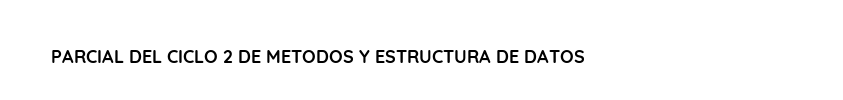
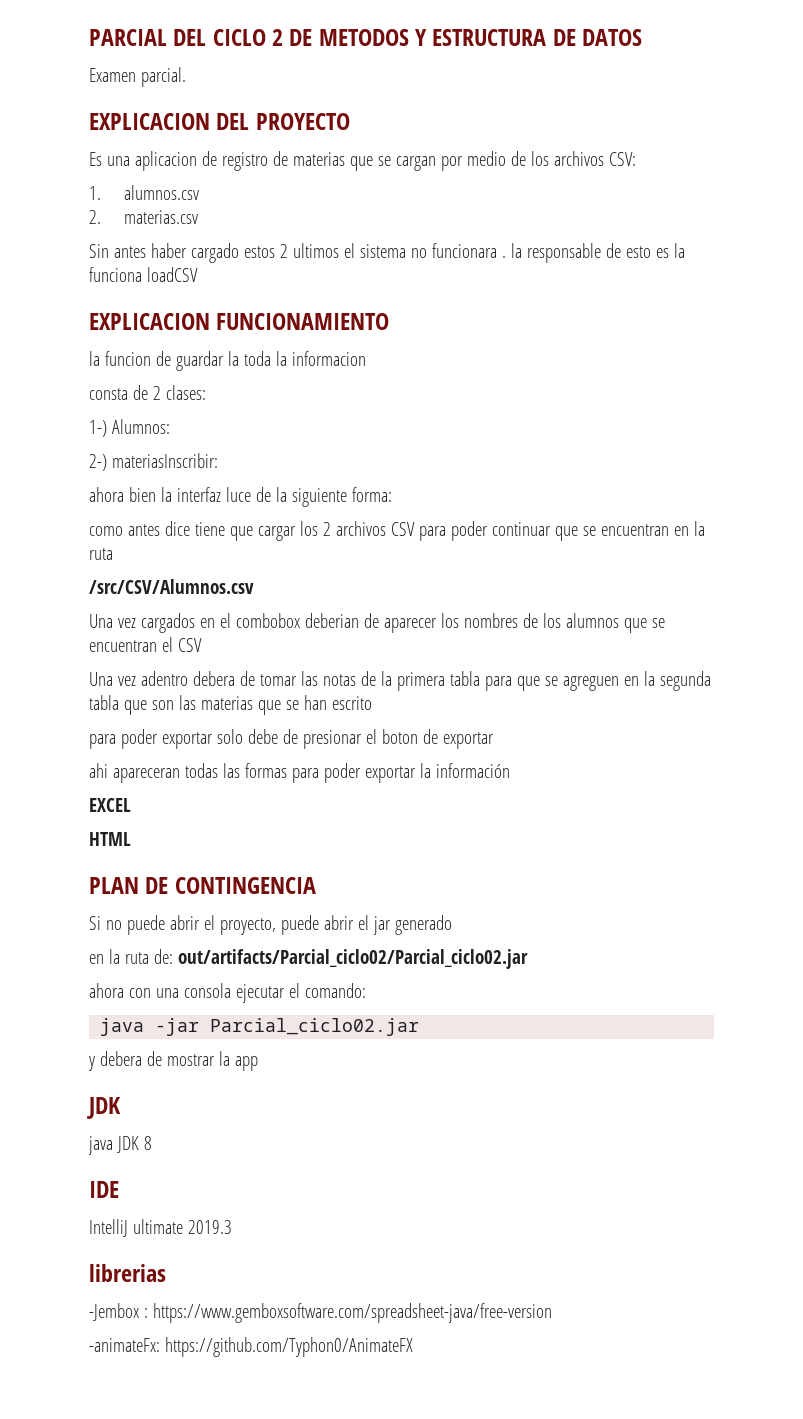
(585, 56) none -> [89,67,186,87] [89,113,350,130] [89,151,636,171] [89,185,199,200] [89,210,198,224] [89,243,685,263] [89,267,198,282] [89,313,390,330] [89,351,366,371] [89,385,206,400] [89,419,170,437] [89,453,218,471] [89,487,392,507] [89,521,705,541] [89,548,113,560] [89,579,254,594] [89,613,665,633] [89,637,202,652] [89,671,711,691] [89,695,372,715] [89,729,494,749] [89,763,510,783] [89,798,131,812] [89,832,131,846] [89,877,316,894] [89,915,452,935] [89,949,528,969] [89,983,366,1003] [100,1018,420,1036] [88,1051,258,1071] [87,1097,121,1119] [88,1136,152,1155] [89,1181,119,1198] [89,1219,232,1237] [89,1264,166,1282] [89,1303,552,1323] [89,1337,413,1357] // Examen parcial. // EXPLICACION DEL PROYECTO // Es una aplicacion de registro de materias que se cargan por medio de los archivos CSV: // 1. alumnos.csv // 2. materias.csv // Sin antes haber cargado estos 2 ultimos el sistema no funcionara . la responsable de esto es la funciona loadCSV // EXPLICACION FUNCIONAMIENTO // la funcion de guardar la toda la informacion // consta de 2 clases: // 1-) Alumnos: // 2-) materiasInscribir: // ahora bien la interfaz luce de la siguiente forma: // como antes dice tiene que cargar los 2 archivos CSV para poder continuar que se encuentran en la ruta // /src/CSV/Alumnos.csv // Una vez cargados en el combobox deberian de aparecer los nombres de los alumnos que se encuentran el CSV // Una vez adentro debera de tomar las notas de la primera tabla para que se agreguen en la segunda tabla que son las materias que se han escrito // para poder exportar solo debe de presionar el boton de exportar // ahi apareceran todas las formas para poder exportar la información // EXCEL // HTML // PLAN DE CONTINGENCIA // Si no puede abrir el proyecto, puede abrir el jar generado // en la ruta de: out/artifacts/Parcial_ciclo02/Parcial_ciclo02.jar // ahora con una consola ejecutar el comando: // java -jar Parcial_ciclo02.jar // y debera de mostrar la app // JDK // java JDK 8 // IDE // IntelliJ ultimate 2019.3 // librerias // -Jembox : https://www.gemboxsoftware.com/spreadsheet-java/free-version // -animateFx: https://github.com/Typhon0/AnimateFX

